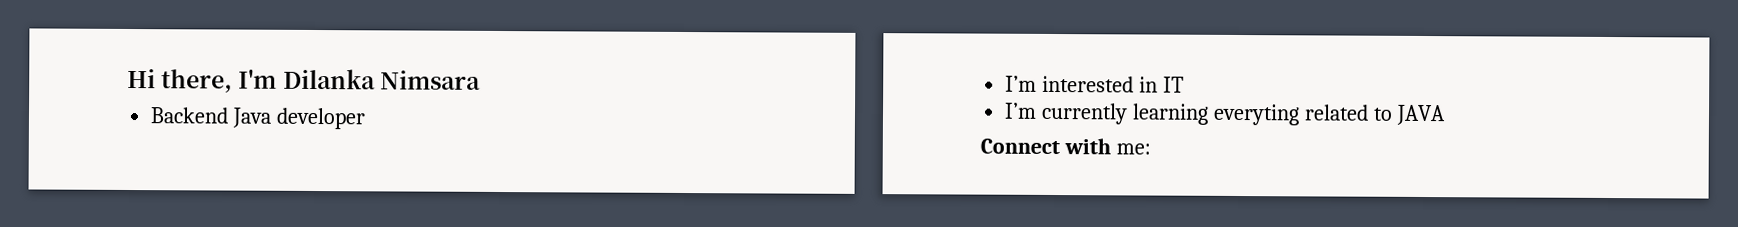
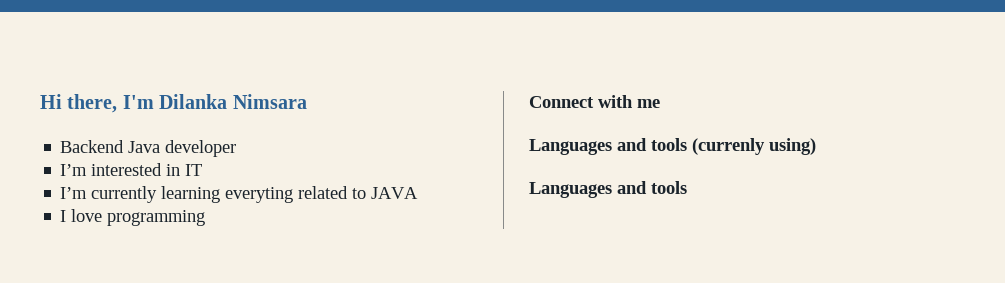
(1446, 115) none -> [60,209,206,226] // I love programming
[1115,143,1151,155] me: -> [637,99,660,108] [529,138,816,155] [529,181,687,198] me // Languages and tools (currenly using) // Languages and tools

